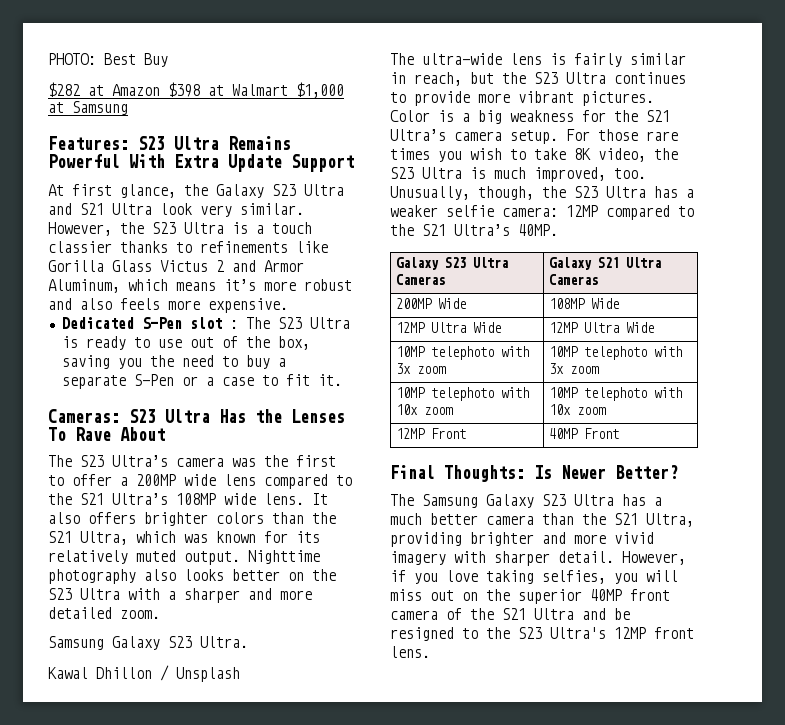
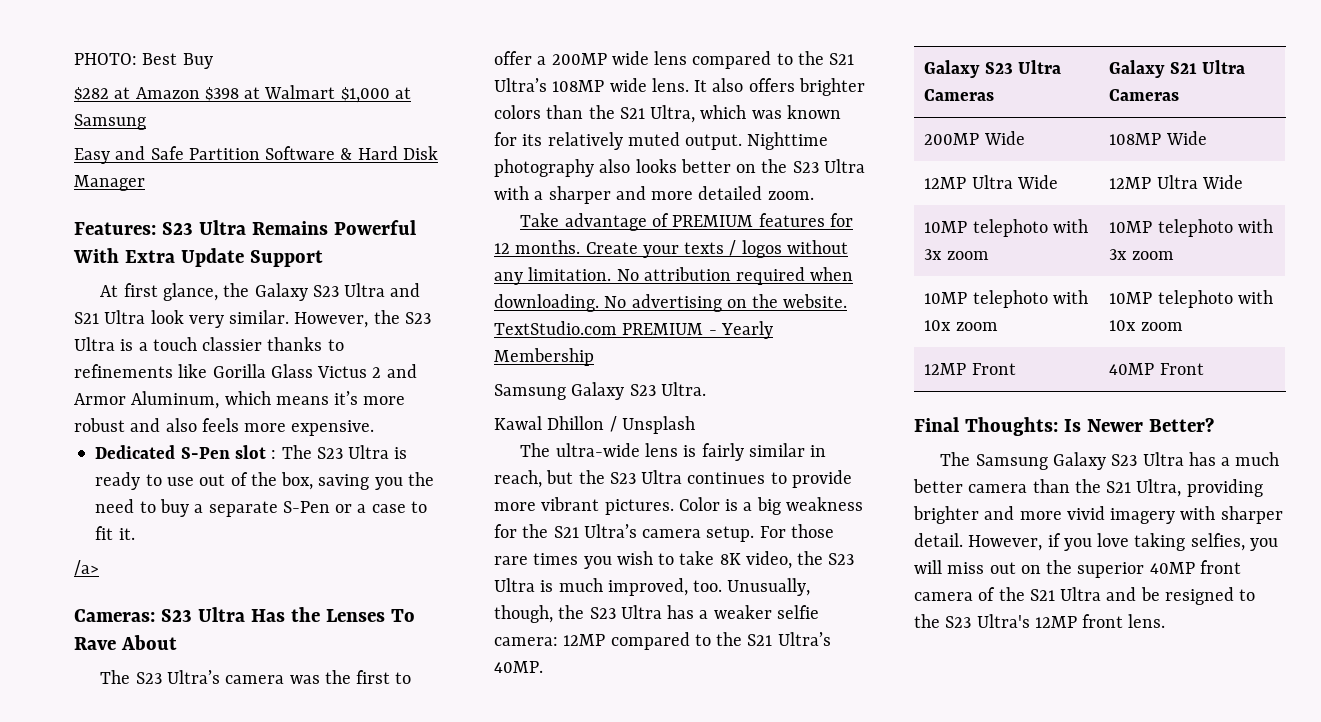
(128, 108) none -> [74,146,438,164] [74,175,145,191] // Easy and Safe Partition Software & Hard Disk Manager
(342, 380) none -> [74,560,99,576] // /a>
(160, 614) none -> [520,213,853,231] [494,240,848,258] [494,267,854,285] [494,294,848,312] [494,321,773,339] [494,348,594,366] // Take advantage of PREMIUM features for 12 months. Create your texts / logos without any limitation. No attribution required when downloading. No advertising on the website. TextStudio.com PREMIUM - Yearly Membership

